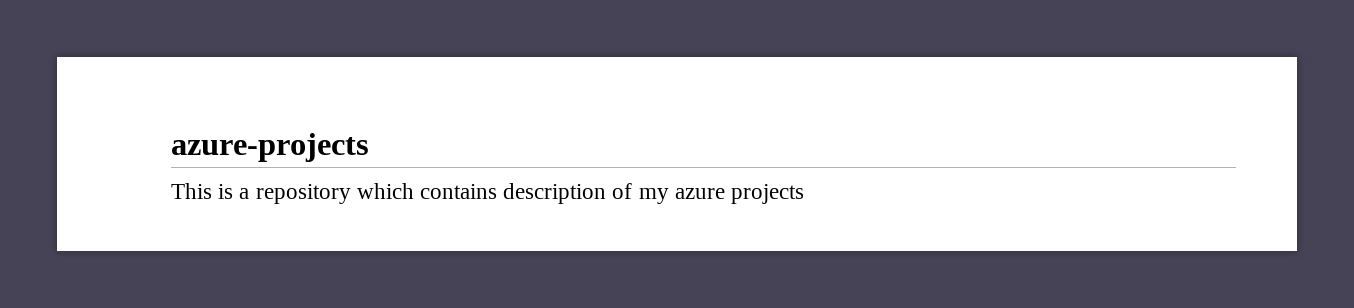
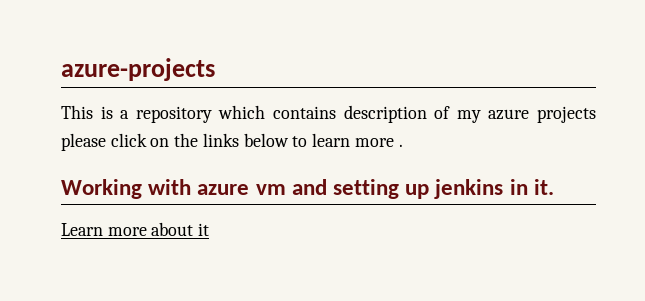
(805, 194) none -> [61,133,403,151] [61,179,554,199] [61,222,210,236] please click on the links below to learn more . // Working with azure vm and setting up jenkins in it. // Learn more about it

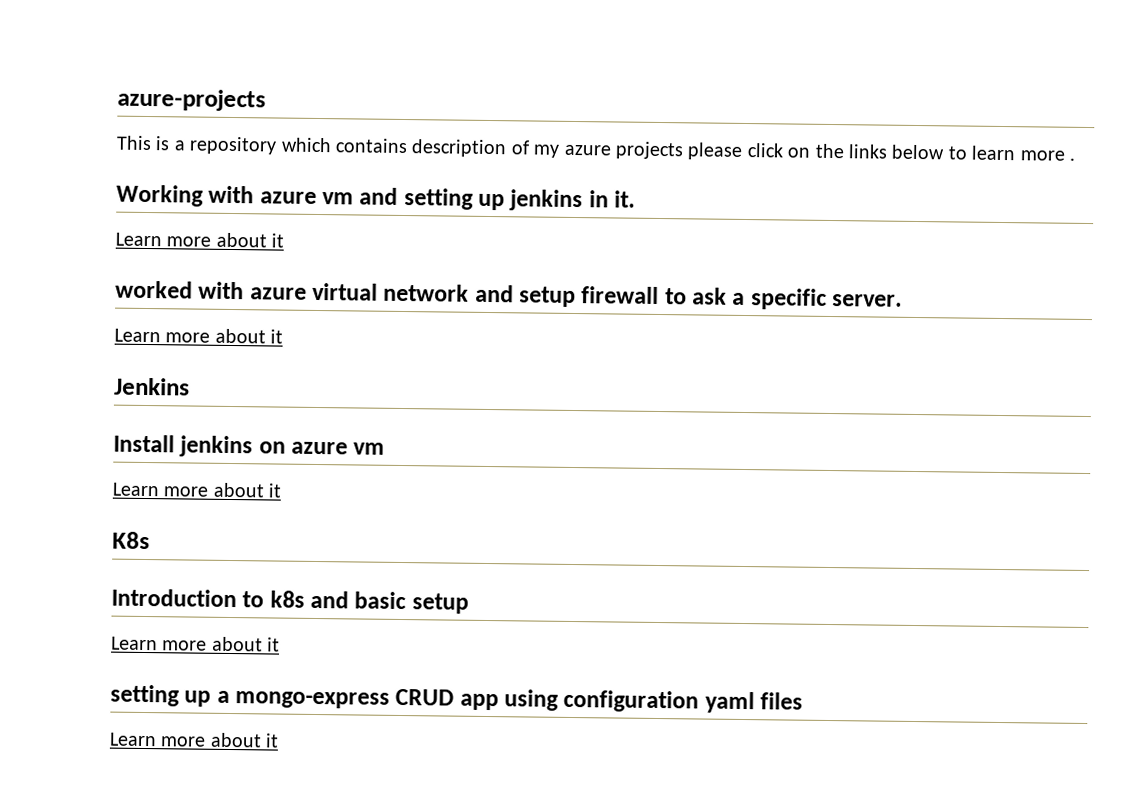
(210, 229) none -> [115,280,903,310] [114,328,284,344] [114,377,190,396] [113,434,386,458] [112,482,283,498] [112,531,150,550] [111,588,469,614] [111,636,281,652] [110,684,804,714] [109,732,280,748] // worked with azure virtual network and setup firewall to ask a specific server. // Learn more about it // Jenkins // Install jenkins on azure vm // Learn more about it // K8s // Introduction to k8s and basic setup // Learn more about it // setting up a mongo-express CRUD app using configuration yaml files // Learn more about it

